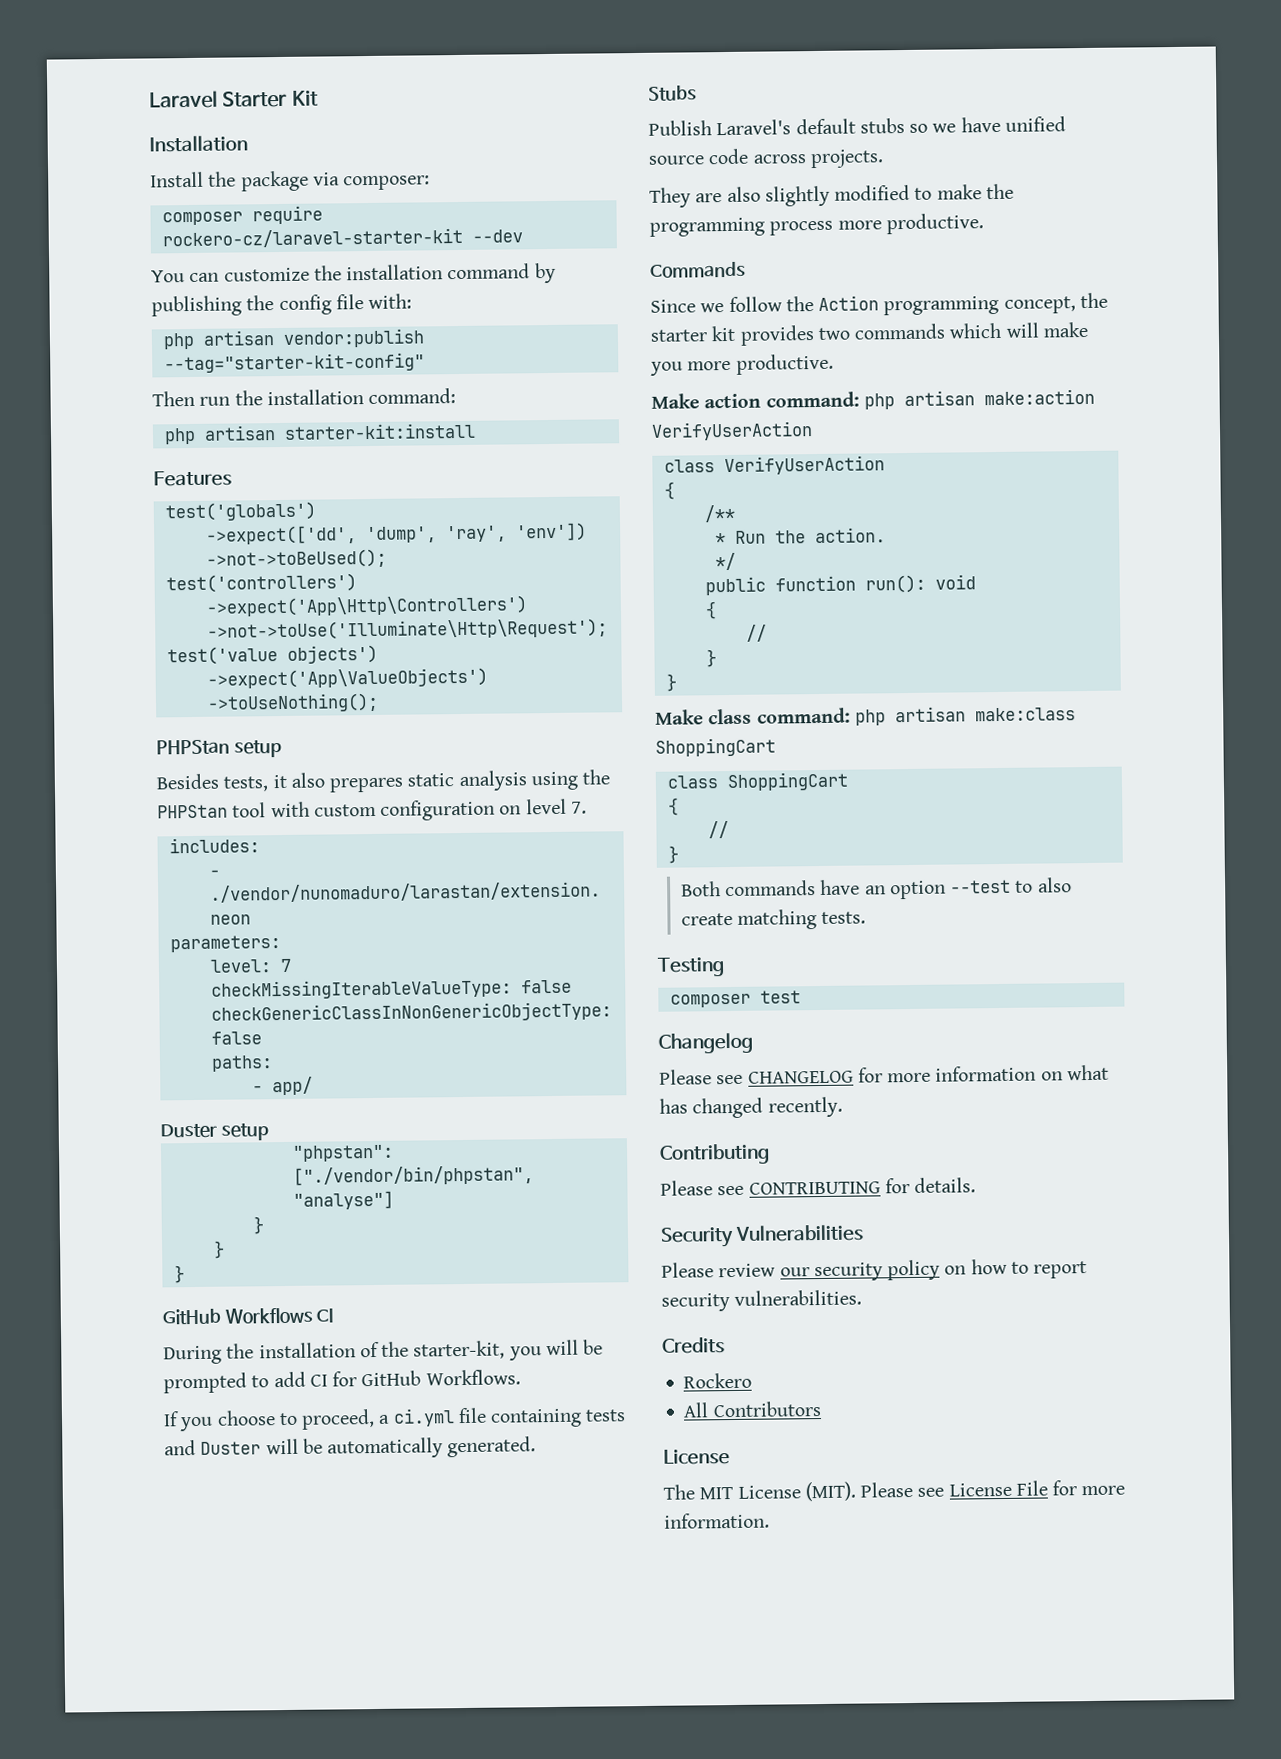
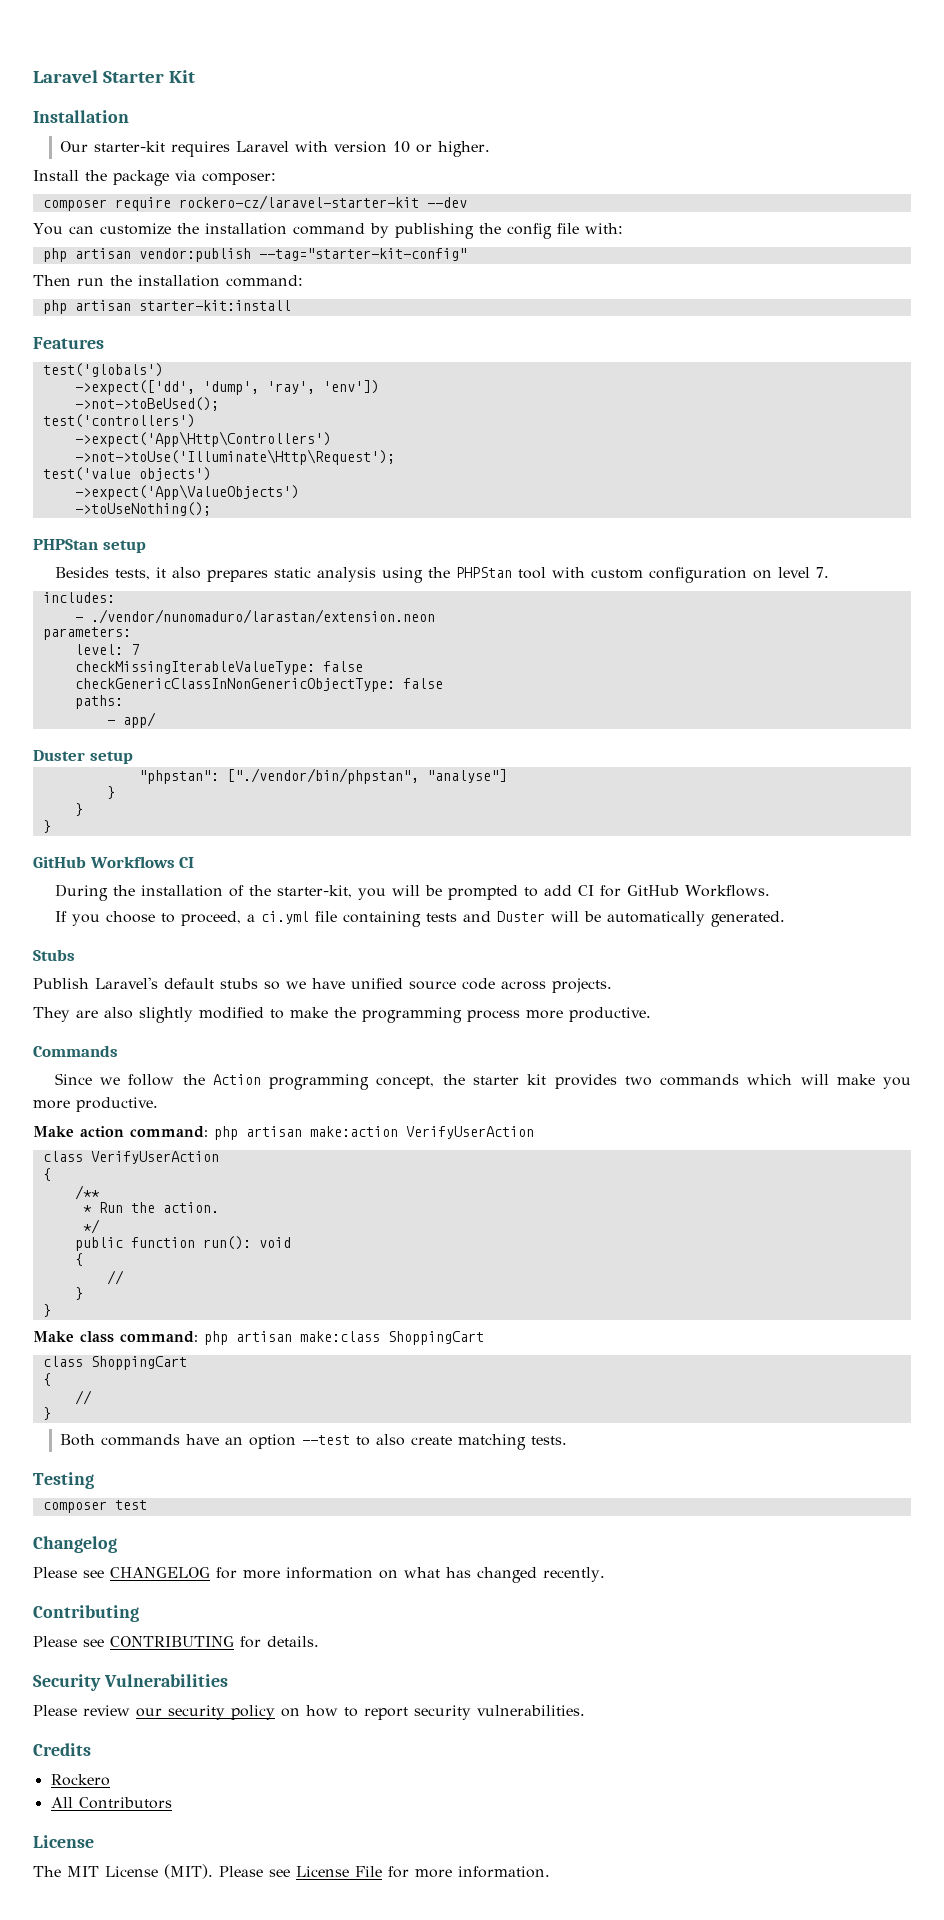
(248, 144) none -> [60,141,491,157] // Our starter-kit requires Laravel with version 10 or higher.

